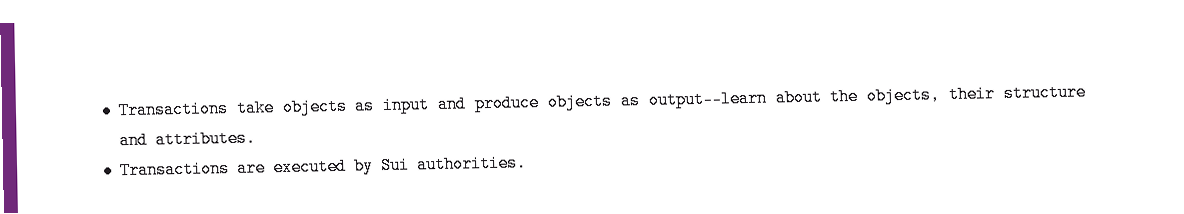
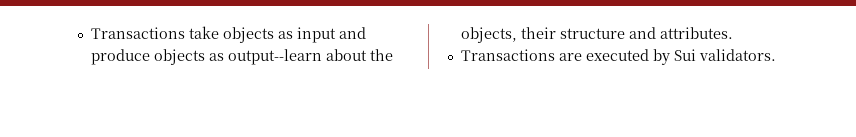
[415,154,527,174] authorities. -> [698,49,776,61] validators.

